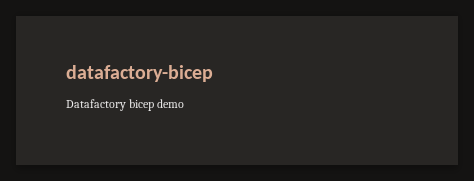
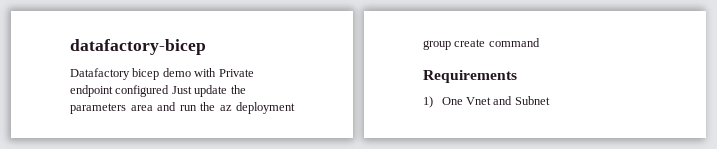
(185, 103) none -> [194,68,254,77] [70,85,246,97] [70,102,295,114] [423,38,540,50] [423,70,517,83] [423,96,550,108] with Private endpoint configured Just update the parameters area and run the az deployment group create command // Requirements // 1) One Vnet and Subnet

